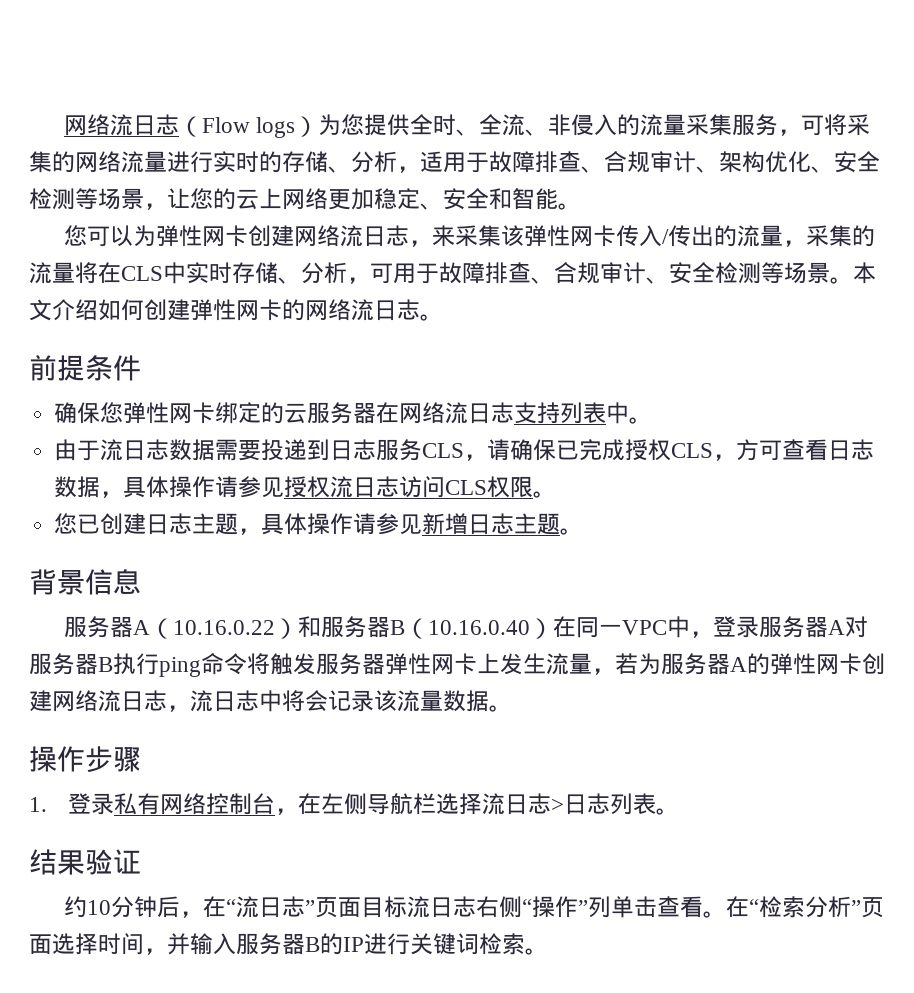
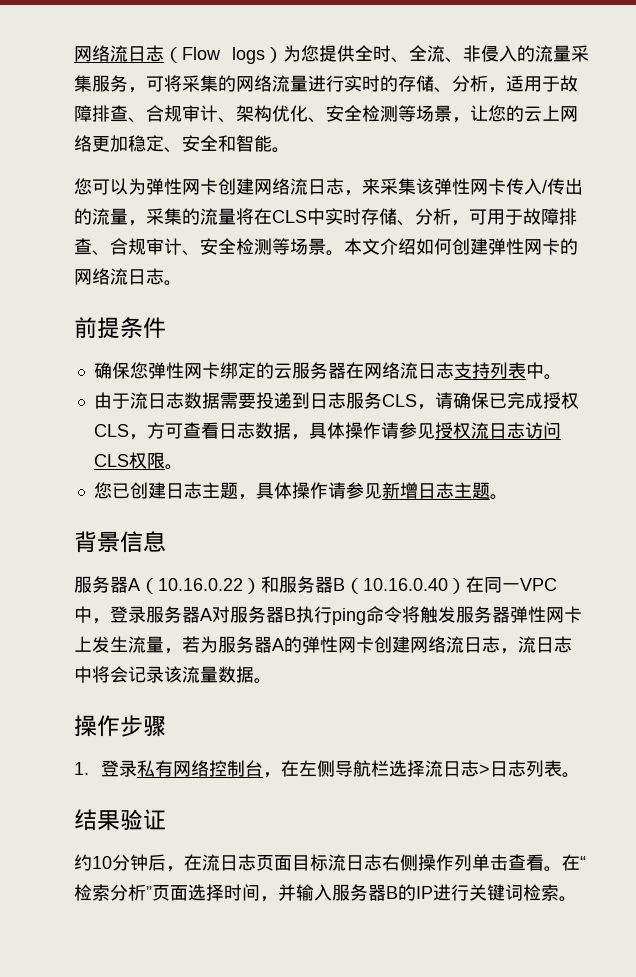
[225,896,315,918] “流日志” -> [202,854,256,871] 流日志
[521,896,588,918] “操作” -> [418,854,454,871] 操作

